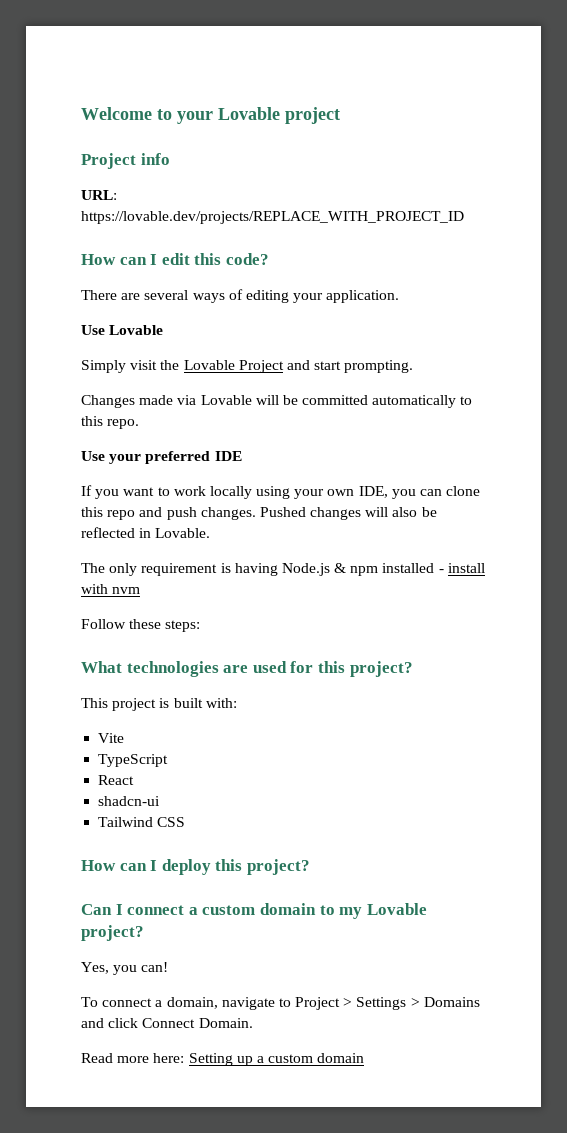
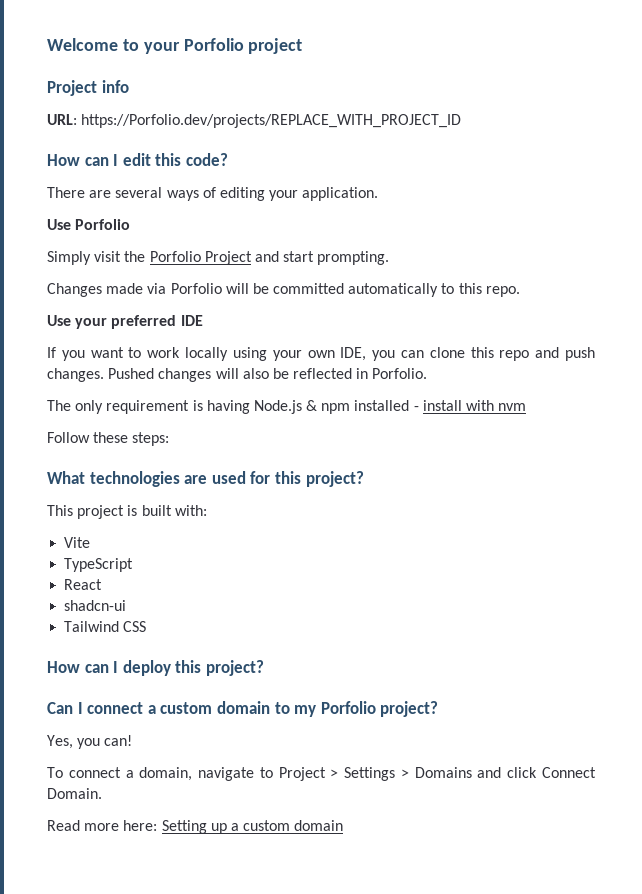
[218,107,280,120] Lovable -> [183,38,244,51] Porfolio
[81,211,464,224] https://lovable.dev/projects/REPLACE_WITH_PROJECT_ID -> [81,114,462,128] https://Porfolio.dev/projects/REPLACE_WITH_PROJECT_ID
[109,325,164,335] Lovable -> [75,219,131,230] Porfolio
[183,360,235,370] Lovable -> [149,251,201,262] Porfolio
[200,395,252,405] Lovable -> [170,283,222,294] Porfolio
[155,528,211,538] Lovable. -> [372,368,428,379] Porfolio.
[366,903,427,915] Lovable -> [320,701,376,714] Porfolio

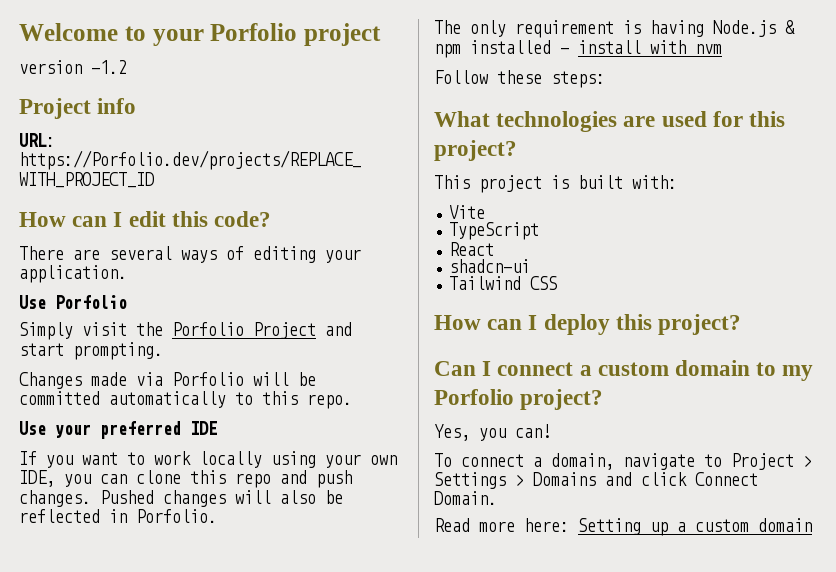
(303, 46) none -> [19,60,127,74] // version -1.2

